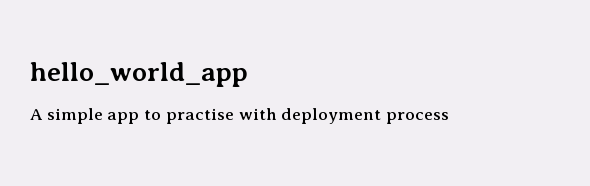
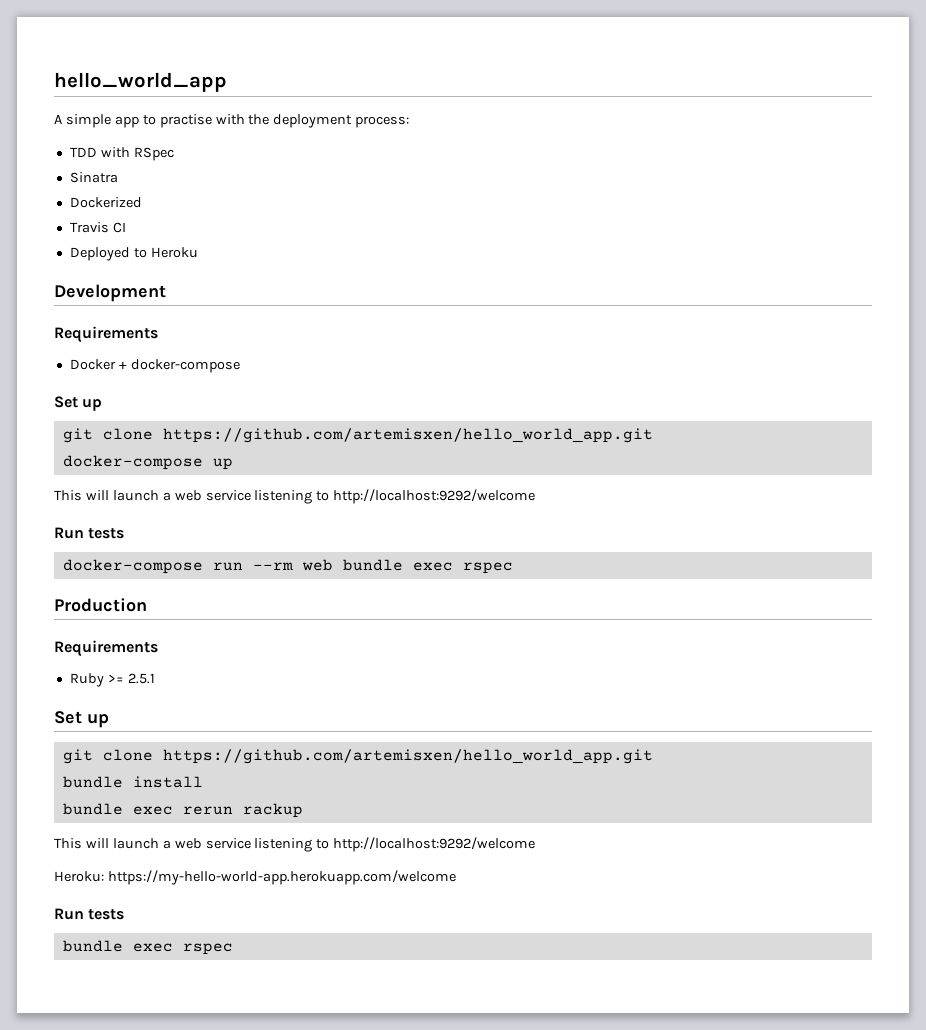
[281,108,450,124] deployment process -> [248,114,410,128] [69,147,174,161] [69,172,118,183] [69,197,142,208] [69,222,126,233] [69,247,198,261] [54,284,166,302] [54,326,158,343] [69,359,240,373] [54,396,103,411] [62,428,653,443] [62,455,233,470] [54,489,536,504] [54,527,125,539] [62,559,513,574] [54,598,147,612] [54,640,158,657] [69,673,155,687] [54,711,109,728] [62,749,653,764] [62,776,203,788] [62,803,303,818] [54,837,536,852] [54,870,456,885] [54,908,125,920] [62,940,233,955] the deployment process: // TDD with RSpec // Sinatra // Dockerized // Travis CI // Deployed to Heroku // Development // Requirements // Docker + docker-compose // Set up // git clone https://github.com/artemisxen/hello_world_app.git // docker-compose up // This will launch a web service listening to http://localhost:9292/welcome // Run tests // docker-compose run --rm web bundle exec rspec // Production // Requirements // Ruby >= 2.5.1 // Set up // git clone https://github.com/artemisxen/hello_world_app.git // bundle install // bundle exec rerun rackup // This will launch a web service listening to http://localhost:9292/welcome // Heroku: https://my-hello-world-app.herokuapp.com/welcome // Run tests // bundle exec rspec

